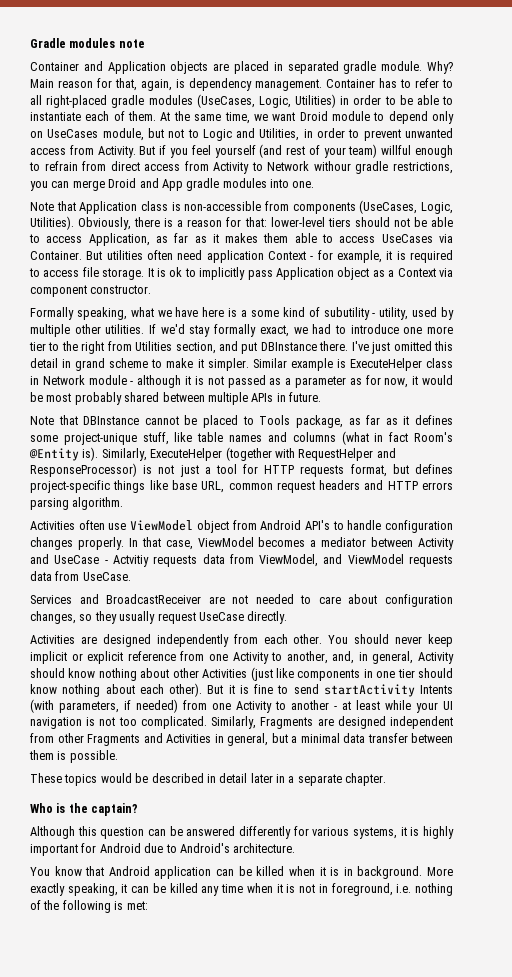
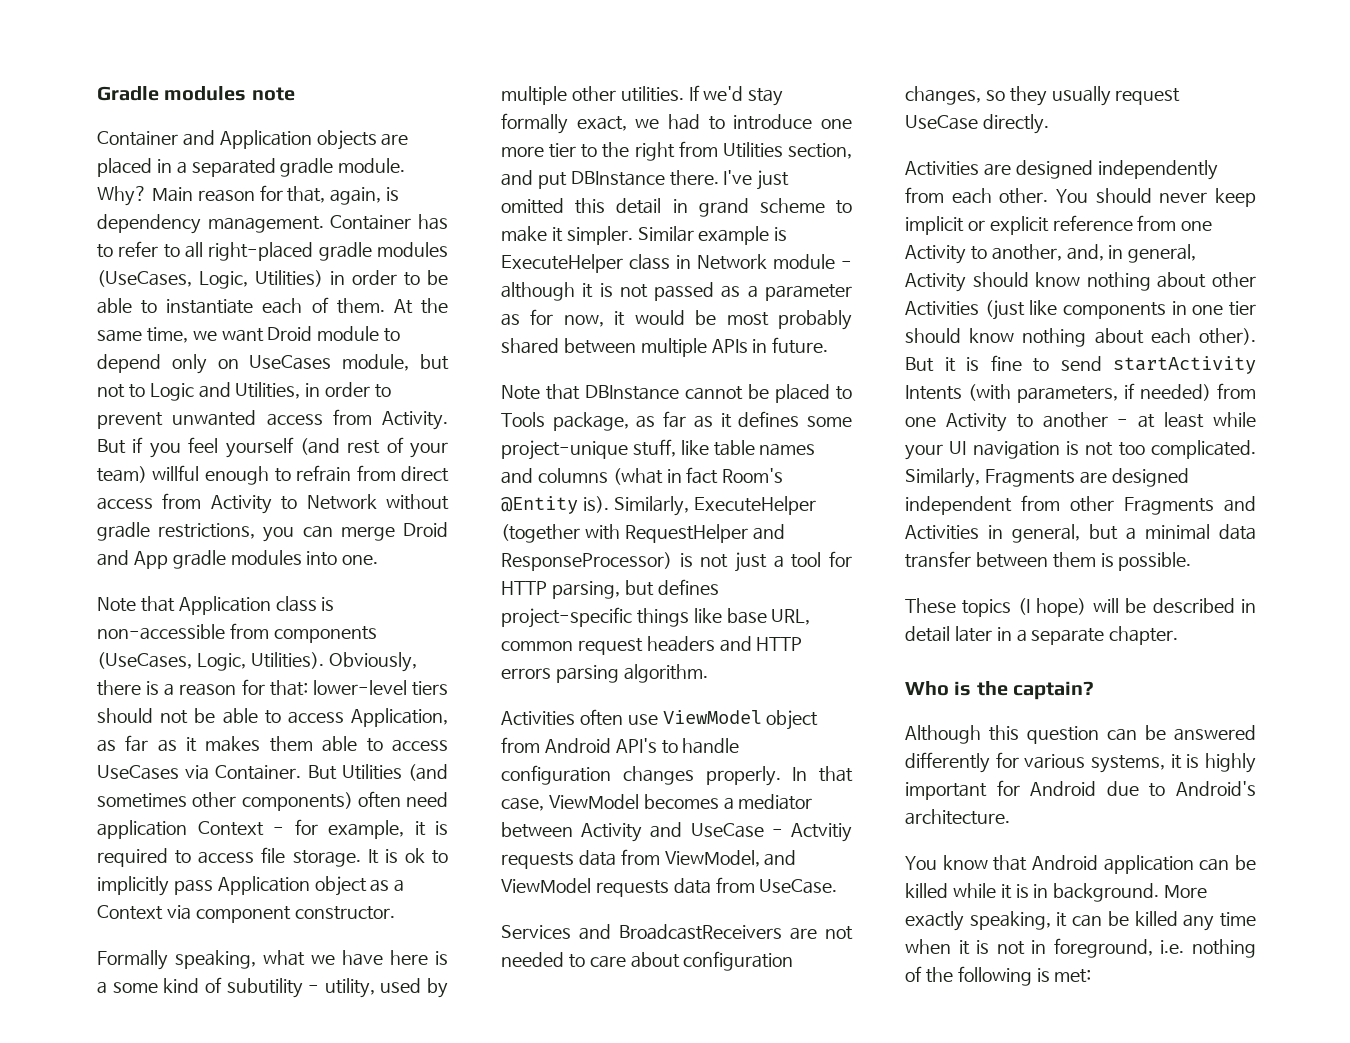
(283, 66) none -> [176,161,187,174] a
[313,161,351,171] withour -> [386,494,449,510] without
[106,250,143,260] utilities -> [341,764,449,781] [97,792,353,811] Utilities (and sometimes other components)
[300,464,387,477] requests format, -> [551,581,620,599] parsing,
[106,594,202,604] BroadcastReceiver -> [619,924,782,940] BroadcastReceivers
[100,773,132,783] would -> [1017,598,1119,617] (I hope) will
[288,866,315,876] when -> [952,883,996,898] while

